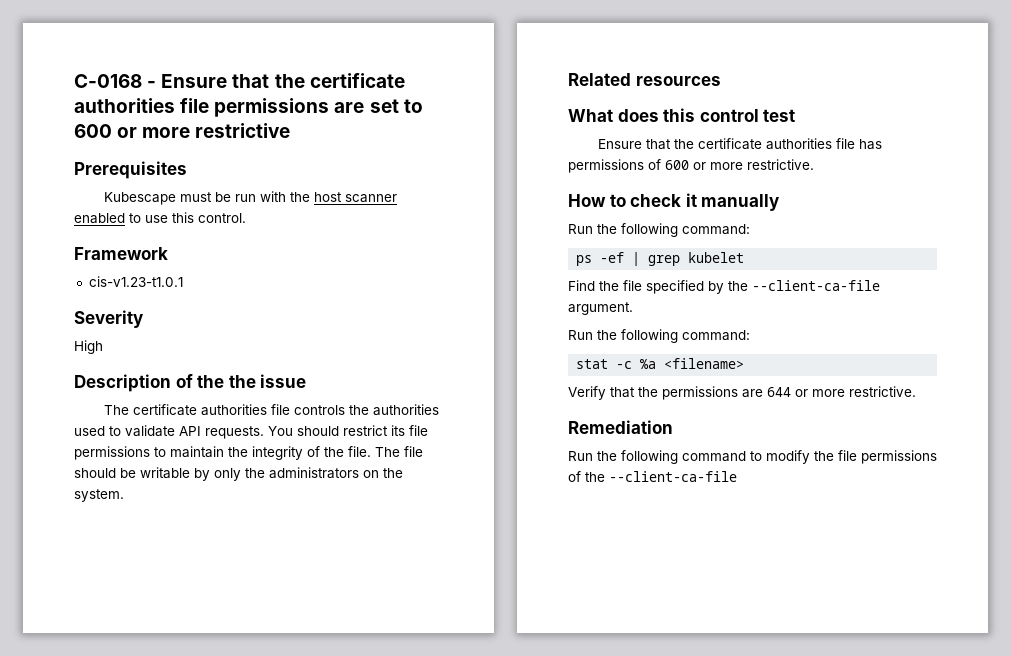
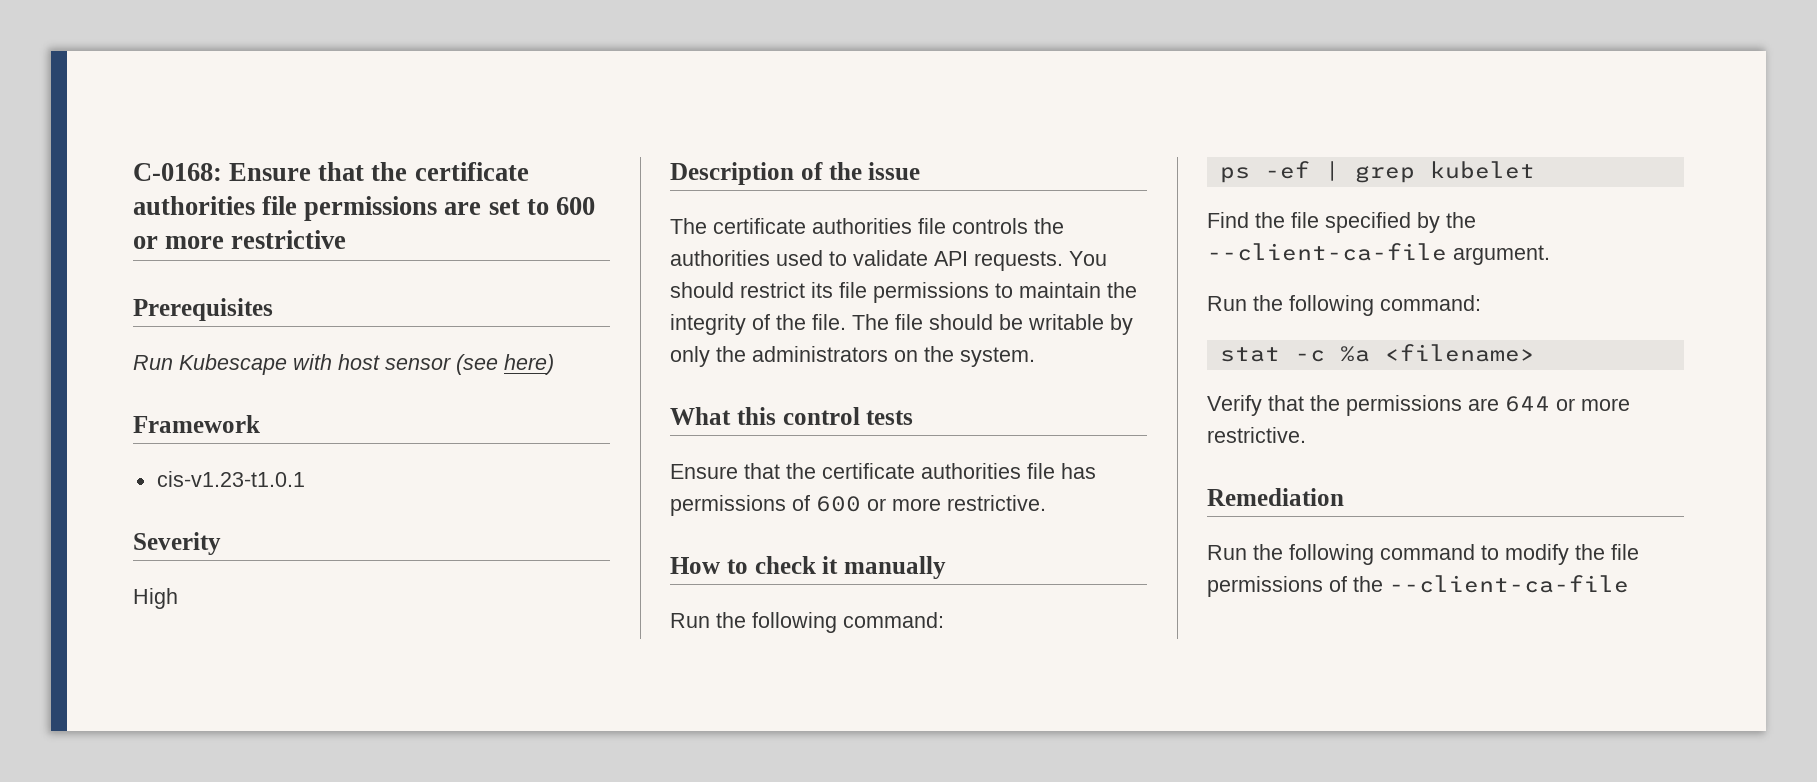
[74,74,157,88] C-0168 - -> [133,163,222,181] C-0168:
[103,191,397,205] [74,212,246,224] Kubescape must be run with the host scanner enabled to use this control. -> [133,354,554,375] Run Kubescape with host sensor (see here)
[228,375,256,388] the -> (862, 171) none
[568,73,721,86] // Related resources -> (1035, 357) none
[617,109,659,122] does -> (731, 416) none
[763,109,796,122] test -> [866,410,914,425] tests

